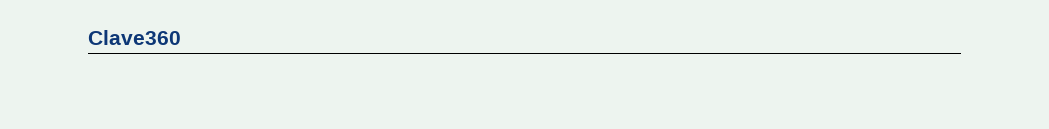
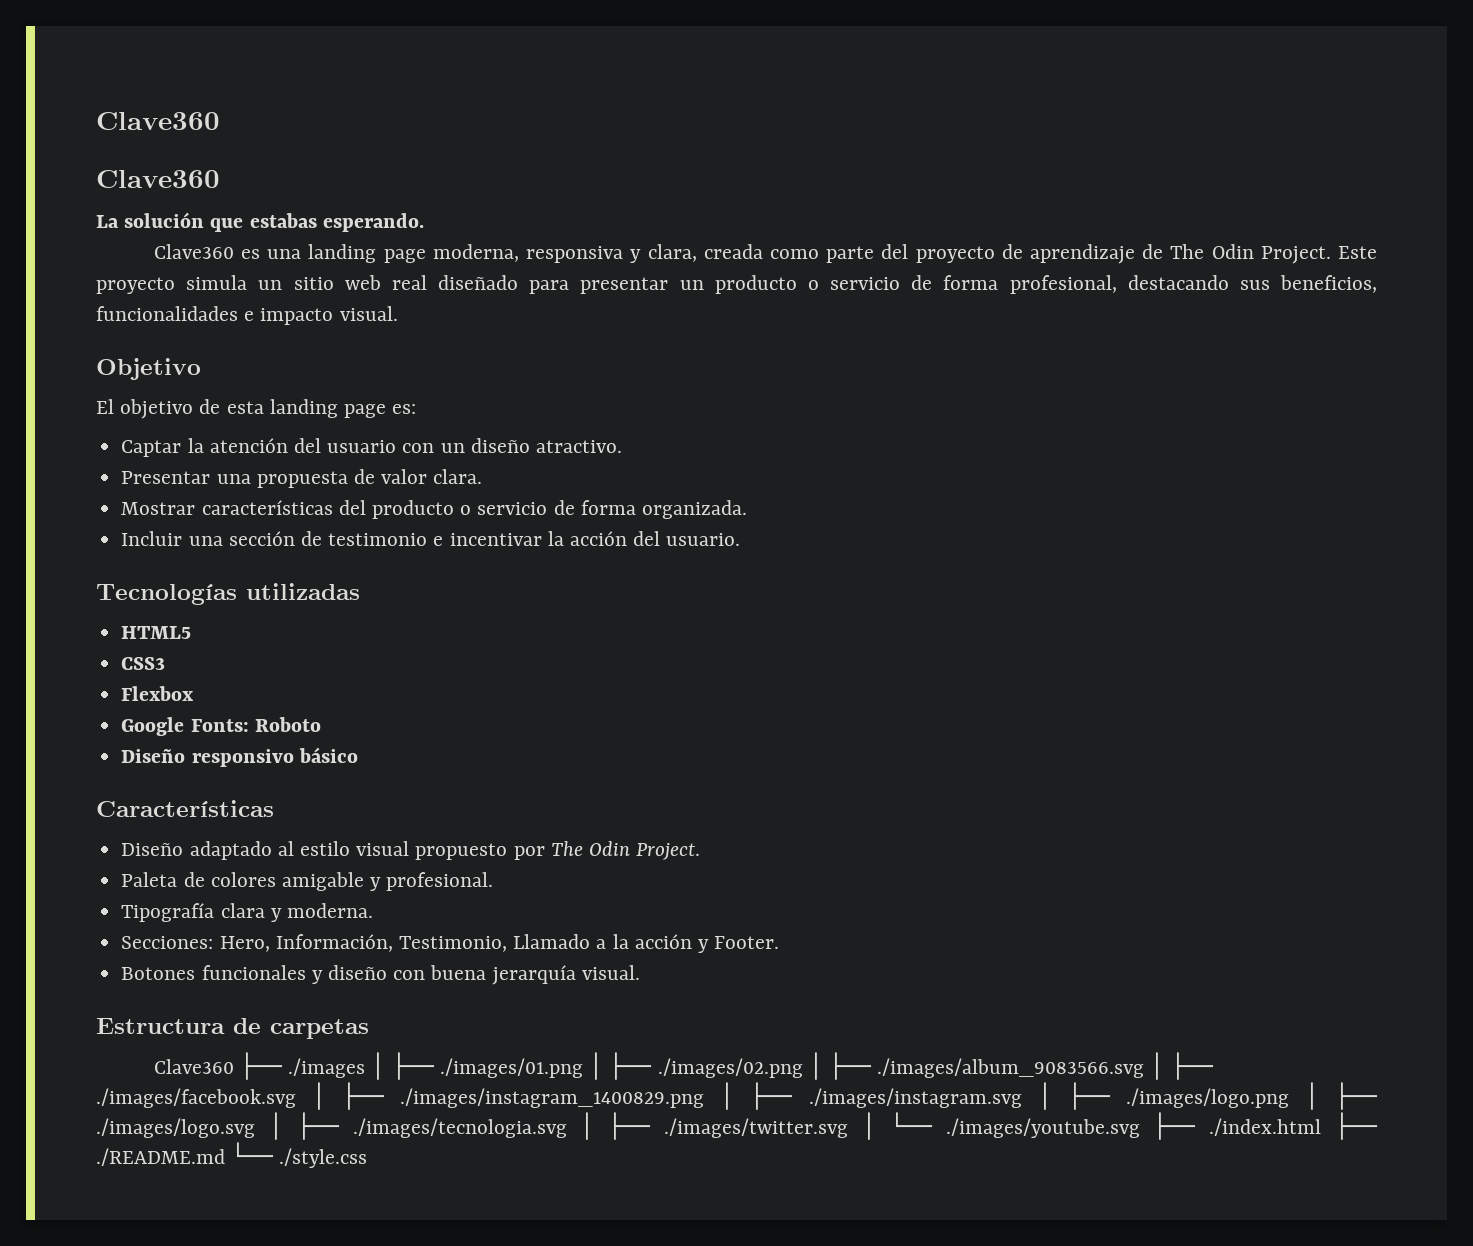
[88,30,181,45] Clave360 -> [96,112,220,130] [96,170,220,188] [96,212,424,232] [153,244,1378,264] [96,275,1377,294] [96,306,398,325] [96,358,201,380] [96,399,417,419] [121,438,622,457] [121,469,483,488] [121,500,747,519] [121,531,741,546] [96,583,360,605] [121,626,192,639] [121,657,166,670] [121,686,195,701] [121,717,321,736] [121,747,358,767] [96,800,274,817] [121,841,701,860] [121,872,494,891] [121,903,373,922] [121,934,780,953] [121,965,640,985] [96,1018,369,1039] [153,1052,1214,1080] [96,1082,1378,1110] [96,1112,1378,1140] [96,1142,368,1168] Clave360 // Clave360 // La solución que estabas esperando. // Clave360 es una landing page moderna, responsiva y clara, creada como parte del proyecto de aprendizaje de The Odin Project. Este proyecto simula un sitio web real diseñado para presentar un producto o servicio de forma profesional, destacando sus beneficios, funcionalidades e impacto visual. // Objetivo // El objetivo de esta landing page es: // Captar la atención del usuario con un diseño atractivo. // Presentar una propuesta de valor clara. // Mostrar características del producto o servicio de forma organizada. // Incluir una sección de testimonio e incentivar la acción del usuario. // Tecnologías utilizadas // HTML5 // CSS3 // Flexbox // Google Fonts: Roboto // Diseño responsivo básico // Características // Diseño adaptado al estilo visual propuesto por The Odin Project. // Paleta de colores amigable y profesional. // Tipografía clara y moderna. // Secciones: Hero, Información, Testimonio, Llamado a la acción y Footer. // Botones funcionales y diseño con buena jerarquía visual. // Estructura de carpetas // Clave360 ├── ./images │ ├── ./images/01.png │ ├── ./images/02.png │ ├── ./images/album_9083566.svg │ ├── ./images/facebook.svg │ ├── ./images/instagram_1400829.png │ ├── ./images/instagram.svg │ ├── ./images/logo.png │ ├── ./images/logo.svg │ ├── ./images/tecnologia.svg │ ├── ./images/twitter.svg │ └── ./images/youtube.svg ├── ./index.html ├── ./README.md └── ./style.css

